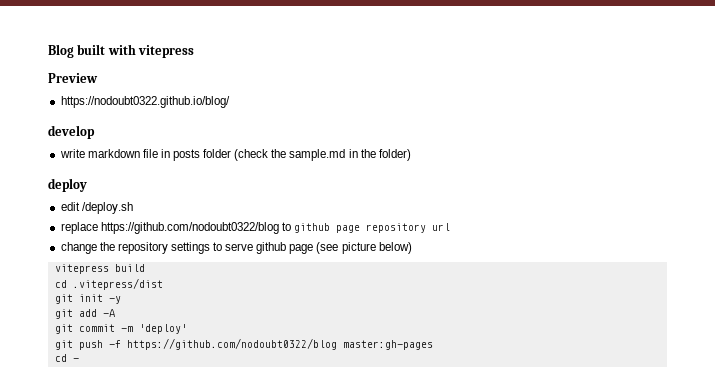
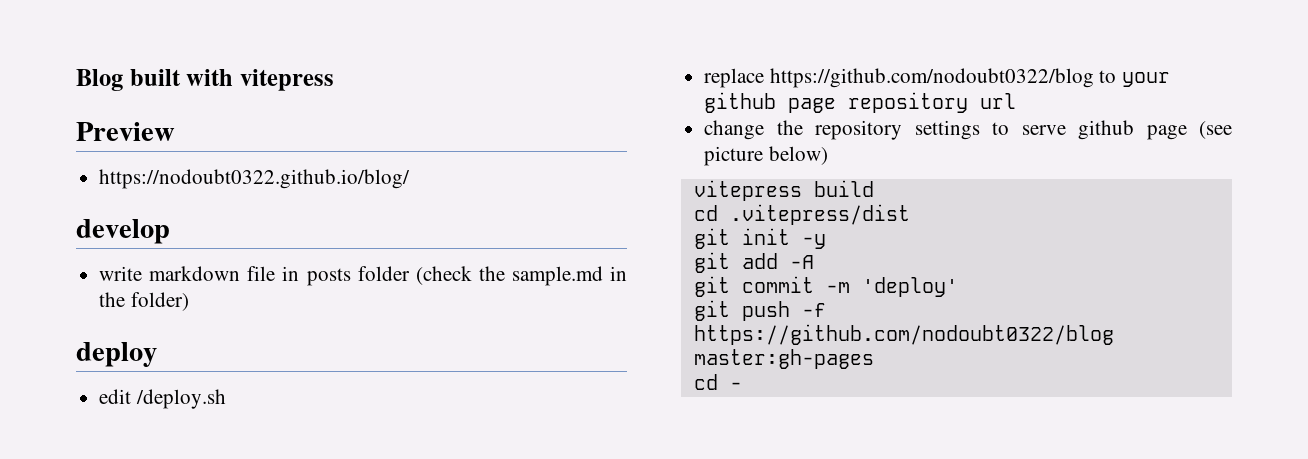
(291, 226) none -> [1122,72,1171,87] your

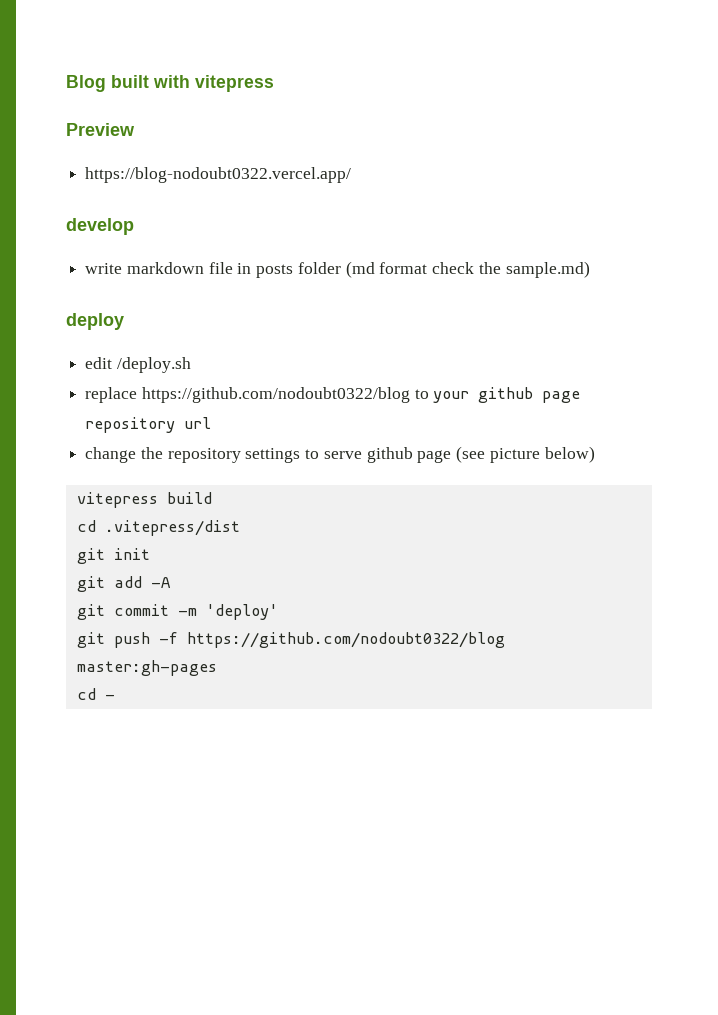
[99,169,411,189] https://nodoubt0322.github.io/blog/ -> [85,167,352,183] https://blog-nodoubt0322.vercel.app/
[415,266,628,286] [99,292,189,311] (check the sample.md in the folder) -> [345,261,590,278] (md format check the sample.md)
[801,234,826,249] -y -> (150, 554) none

